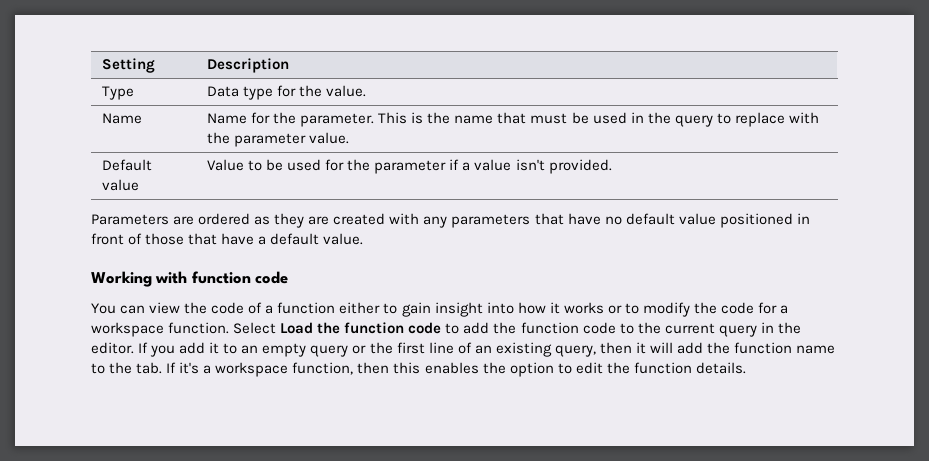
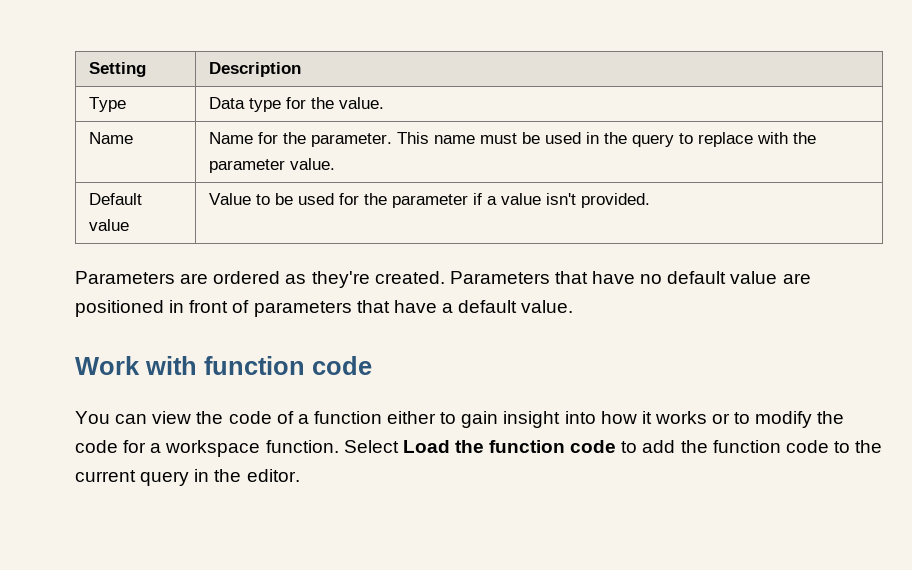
[411,112,527,124] is the name that -> [433,135,475,144] name
[274,213,531,228] they are created with any parameters -> [311,271,550,288] they're created. Parameters
(716, 219) none -> [782,273,811,284] are
[145,233,185,245] those -> [253,301,352,317] parameters
[91,271,152,287] Working -> [75,356,140,375] Work
[138,342,836,357] [91,362,746,377] If you add it to an empty query or the first line of an existing query, then it will add the function name to the tab. If it's a workspace function, then this enables the option to edit the function details. -> (300, 475) none

